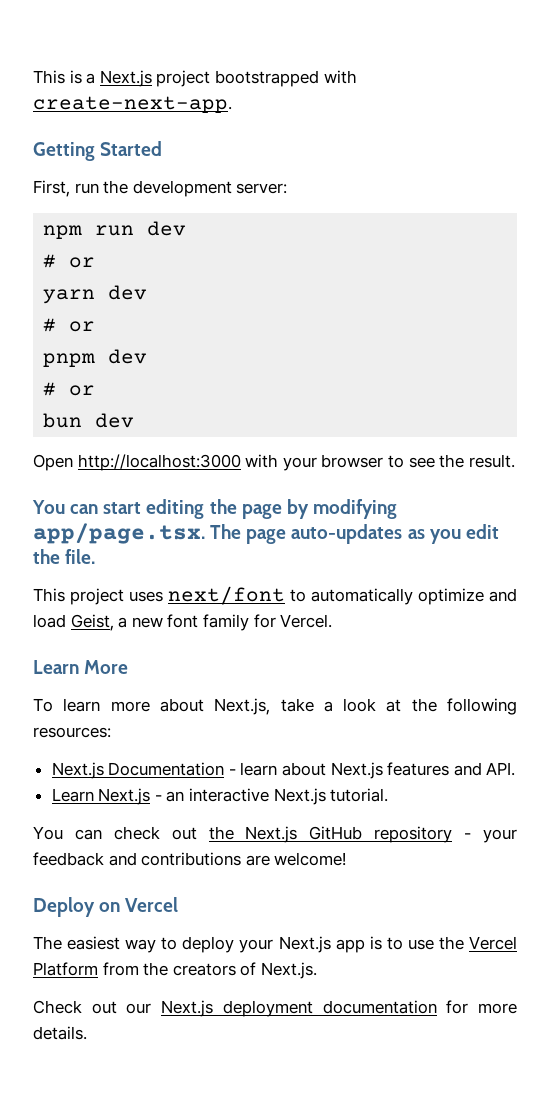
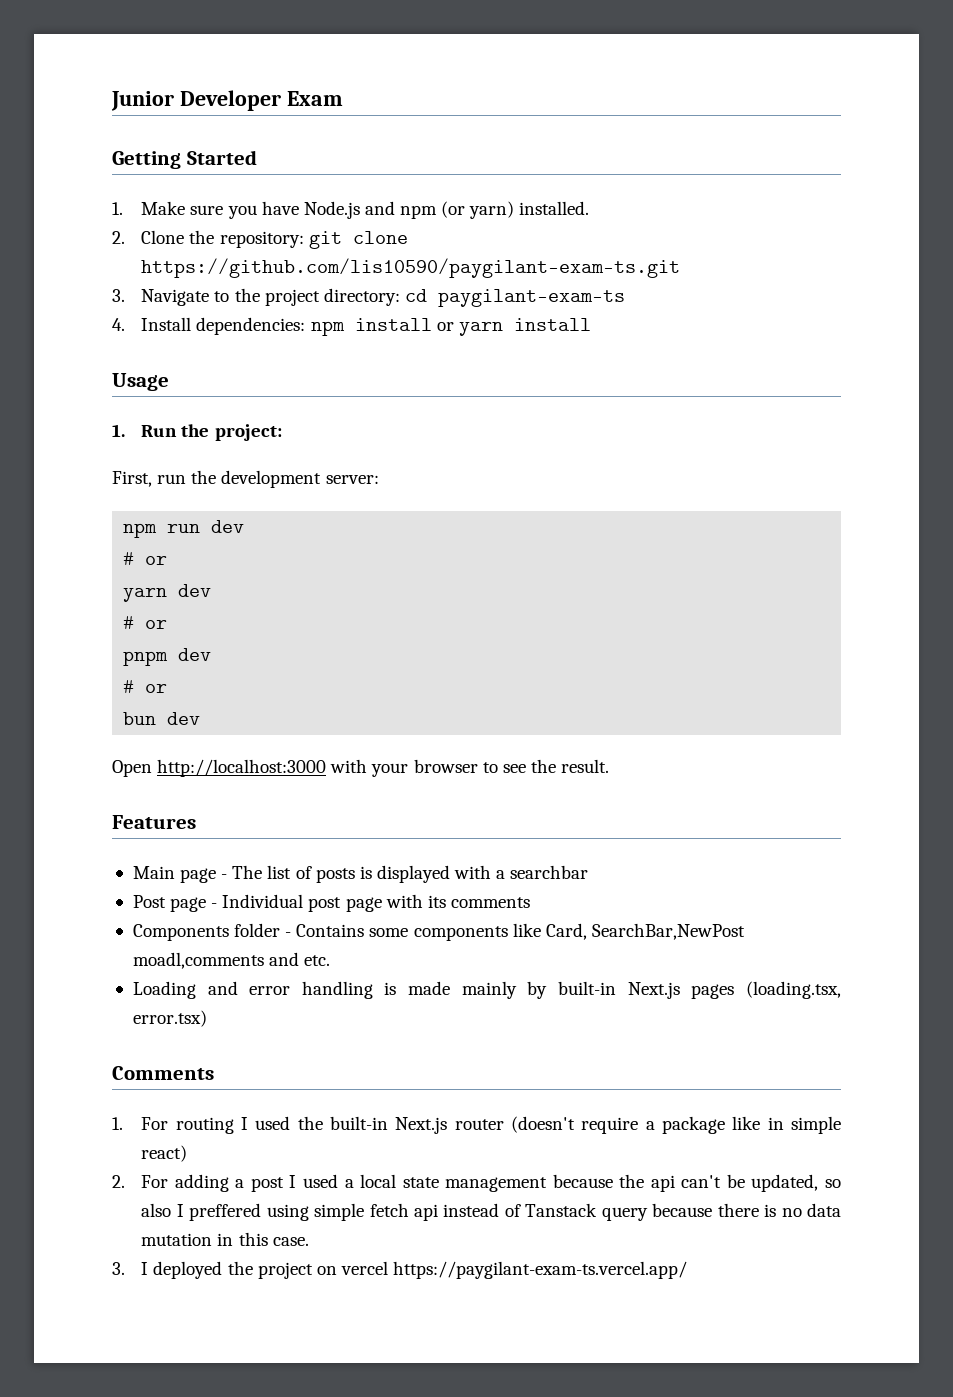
[33,70,357,87] [33,96,232,113] [33,141,163,161] This is a Next.js project bootstrapped with create-next-app. // Getting Started -> [111,90,343,111] [112,150,257,169] [112,201,590,219] [112,230,408,249] [141,258,681,278] [112,288,625,307] [112,317,591,336] [112,373,169,391] [112,424,282,441] Junior Developer Exam // Getting Started // 1. Make sure you have Node.js and npm (or yarn) installed. // 2. Clone the repository: git clone https://github.com/lis10590/paygilant-exam-ts.git // 3. Navigate to the project directory: cd paygilant-exam-ts // 4. Install dependencies: npm install or yarn install // Usage // 1. Run the project:
[32,499,397,519] [33,523,499,544] [33,549,96,564] [33,586,517,605] [33,614,333,631] [33,660,129,674] [33,698,517,715] [33,727,111,738] [51,762,516,779] [51,788,389,805] [33,826,518,843] [33,852,347,866] [33,897,179,917] [33,936,517,953] [33,962,317,979] [33,1000,517,1017] [33,1026,87,1040] You can start editing the page by modifying app/page.tsx. The page auto-updates as you edit the file. // This project uses next/font to automatically optimize and load Geist, a new font family for Vercel. // Learn More // To learn more about Next.js, take a look at the following resources: // Next.js Documentation - learn about Next.js features and API. // Learn Next.js - an interactive Next.js tutorial. // You can check out the Next.js GitHub repository - your feedback and contributions are welcome! // Deploy on Vercel // The easiest way to deploy your Next.js app is to use the Vercel Platform from the creators of Next.js. // Check out our Next.js deployment documentation for more details. -> [112,815,196,829] [132,865,589,883] [132,894,530,912] [132,923,745,941] [132,952,331,969] [132,981,841,999] [132,1010,207,1027] [112,1066,214,1080] [112,1116,841,1134] [141,1145,188,1162] [112,1174,842,1192] [141,1203,842,1221] [141,1232,309,1246] [112,1261,688,1279] Features // Main page - The list of posts is displayed with a searchbar // Post page - Individual post page with its comments // Components folder - Contains some components like Card, SearchBar,NewPost moadl,comments and etc. // Loading and error handling is made mainly by built-in Next.js pages (loading.tsx, error.tsx) // Comments // 1. For routing I used the built-in Next.js router (doesn't require a package like in simple react) // 2. For adding a post I used a local state management because the api can't be updated, so also I preffered using simple fetch api instead of Tanstack query because there is no data mutation in this case. // 3. I deployed the project on vercel https://paygilant-exam-ts.vercel.app/

